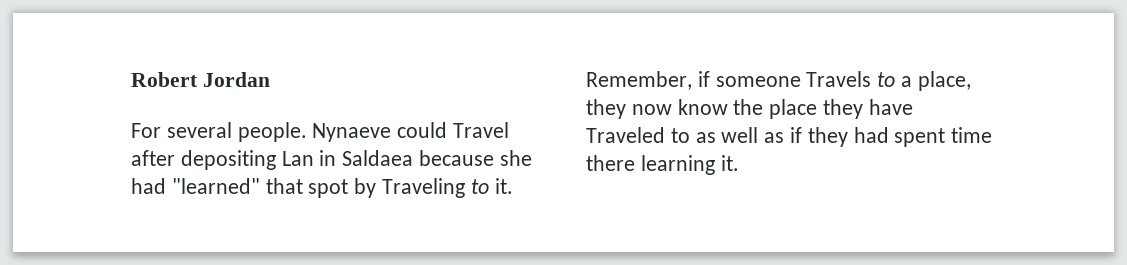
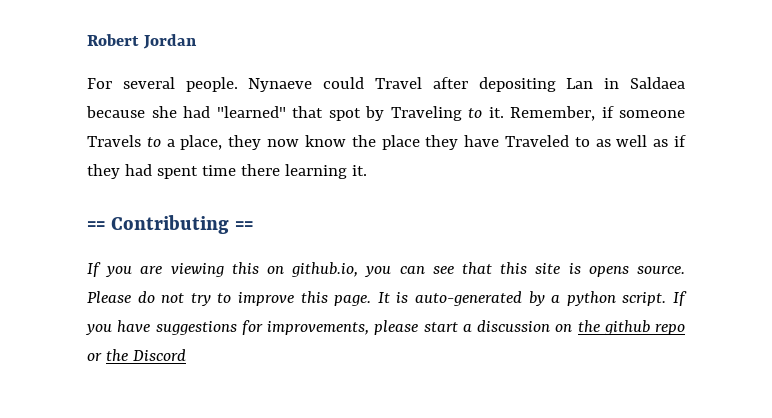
(739, 163) none -> [87,215,253,234] [87,262,685,277] [87,291,688,306] [85,320,685,335] [87,349,186,361] // == Contributing == // If you are viewing this on github.io, you can see that this site is opens source. Please do not try to improve this page. It is auto-generated by a python script. If you have suggestions for improvements, please start a discussion on the github repo or the Discord

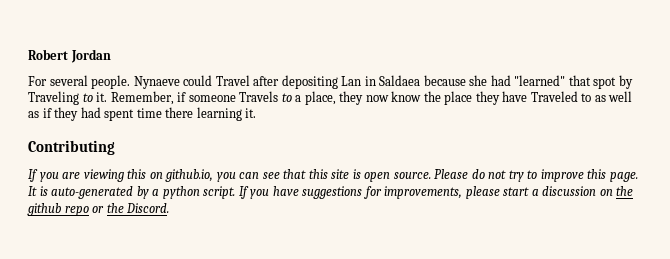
[87,221,105,230] == -> (257, 113) none
[234,221,253,230] == -> (115, 147) none
[588,266,629,277] opens -> [364,172,391,182] open
[132,349,186,361] Discord -> [126,203,170,213] Discord.

